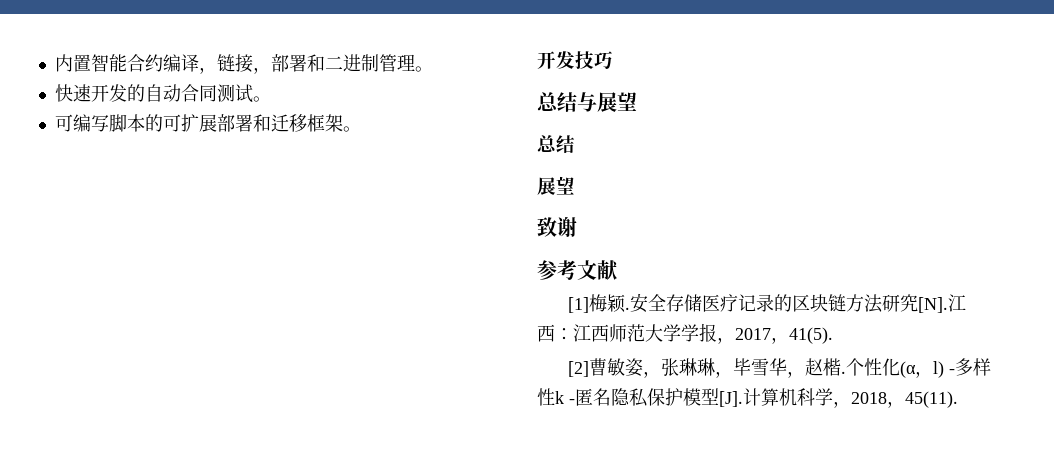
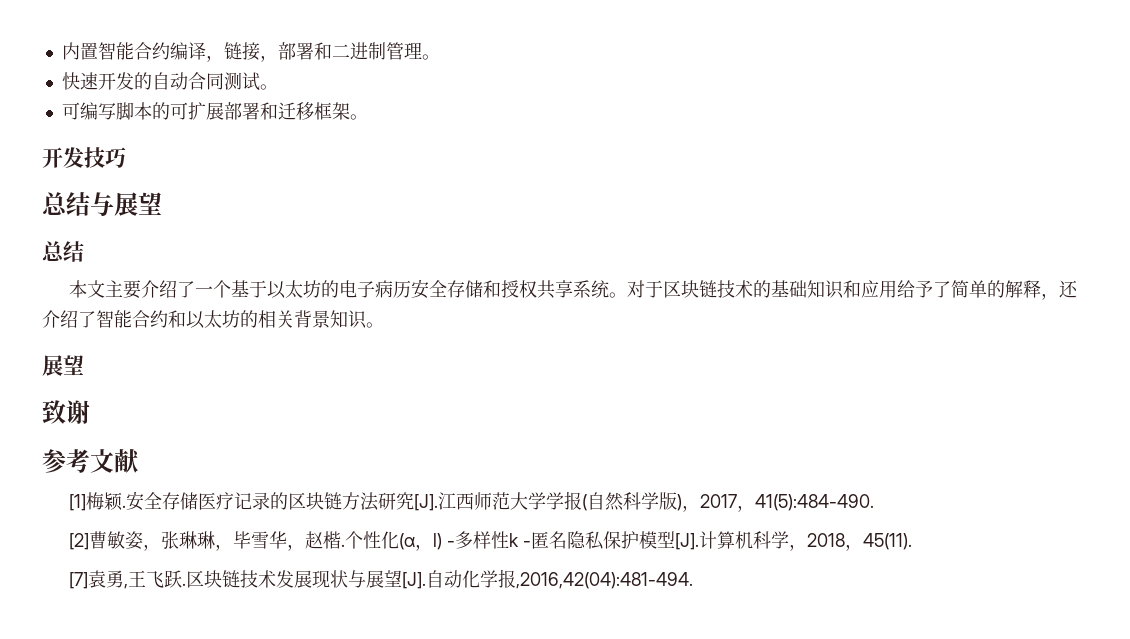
(575, 144) none -> [69,279,1079,300] [42,310,384,329] // 本文主要介绍了一个基于以太坊的电子病历安全存储和授权共享系统。对于区块链技术的基础知识和应用给予了简单的解释，还介绍了智能合约和以太坊的相关背景知识。
[917,294,966,313] [537,324,573,342] [N].江西： -> [414,494,439,511] [J].
(717, 332) none -> [582,492,683,511] (自然科学版)
[789,327,833,344] 41(5). -> [755,494,875,511] 41(5):484-490.
(958, 399) none -> [69,569,694,589] // [7]袁勇,王飞跃.区块链技术发展现状与展望[J].自动化学报,2016,42(04):481-494.

